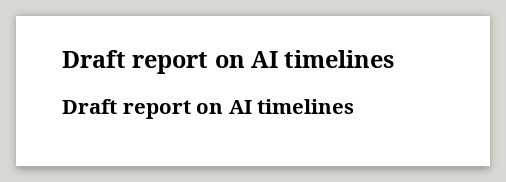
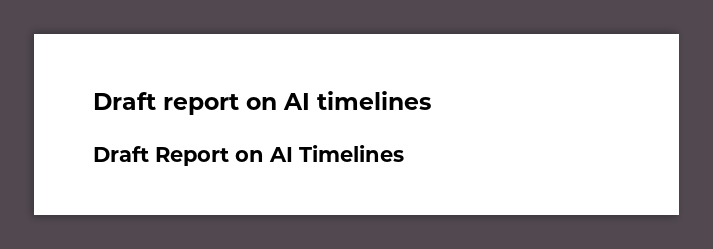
[122,99,355,119] report on AI timelines -> [155,145,404,166] Report on AI Timelines

